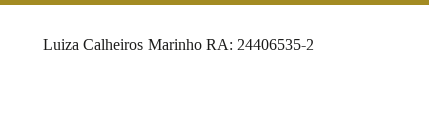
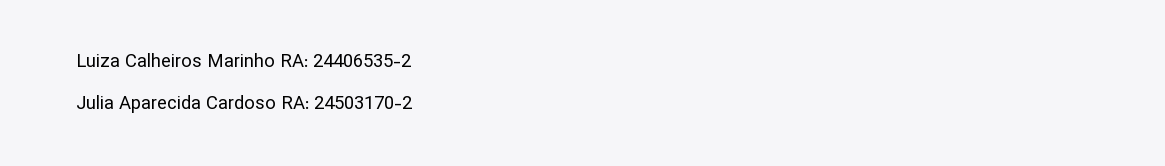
(315, 44) none -> [76,95,412,113] // Julia Aparecida Cardoso RA: 24503170-2

